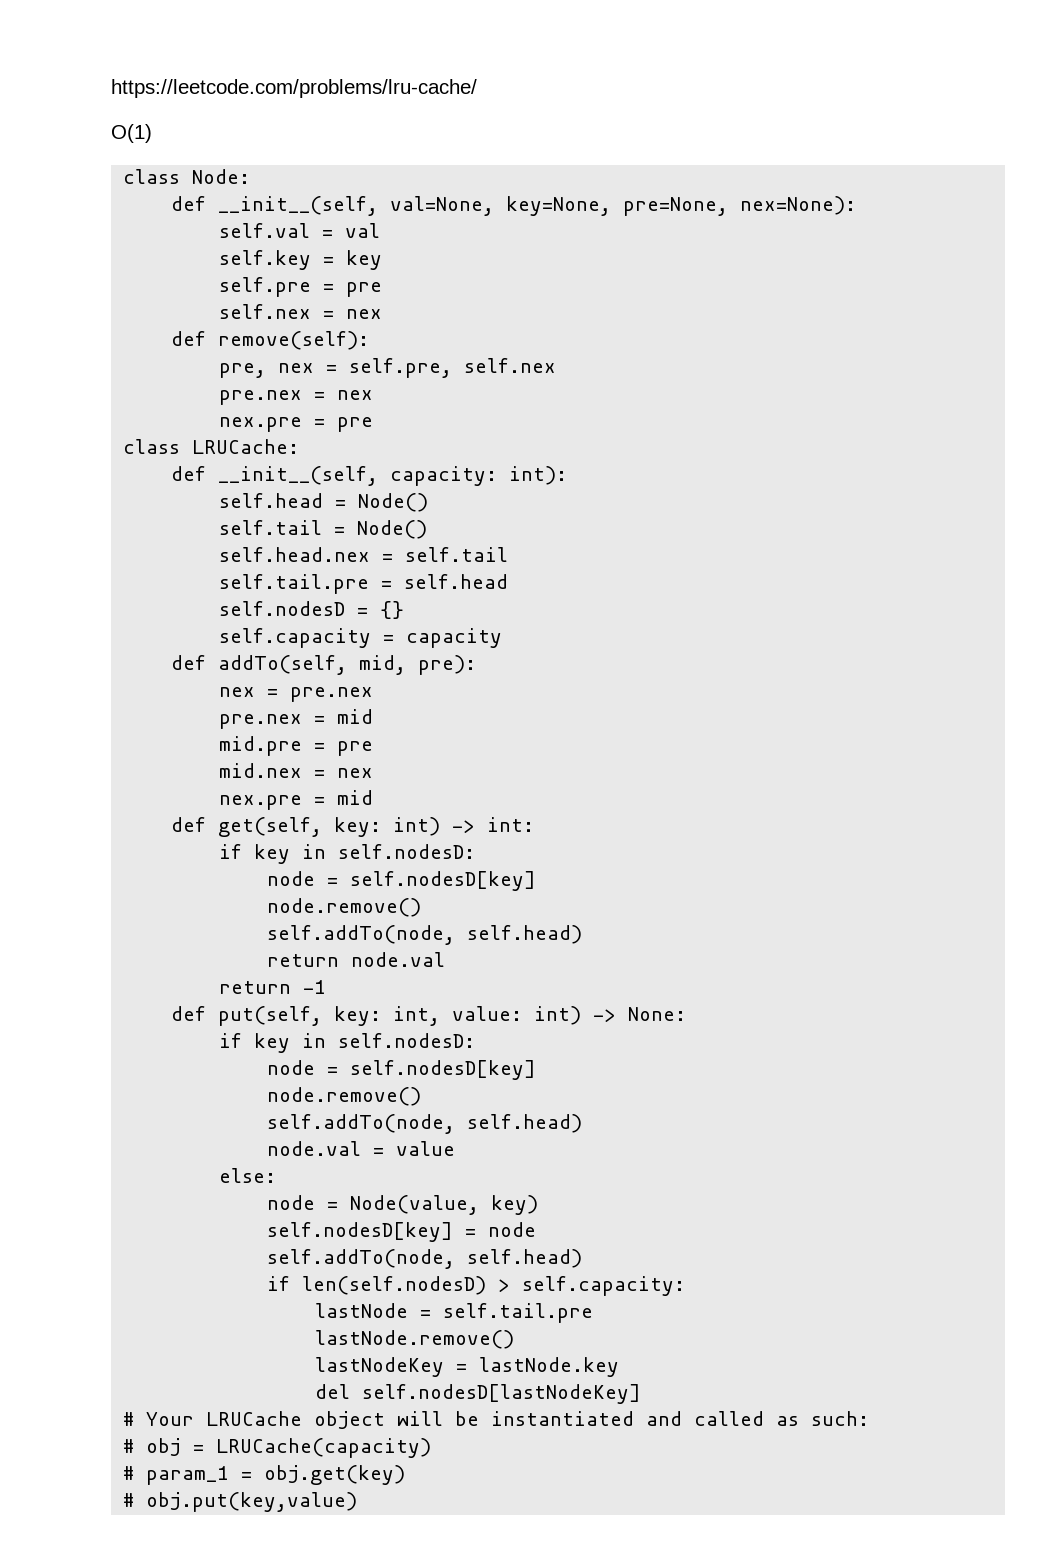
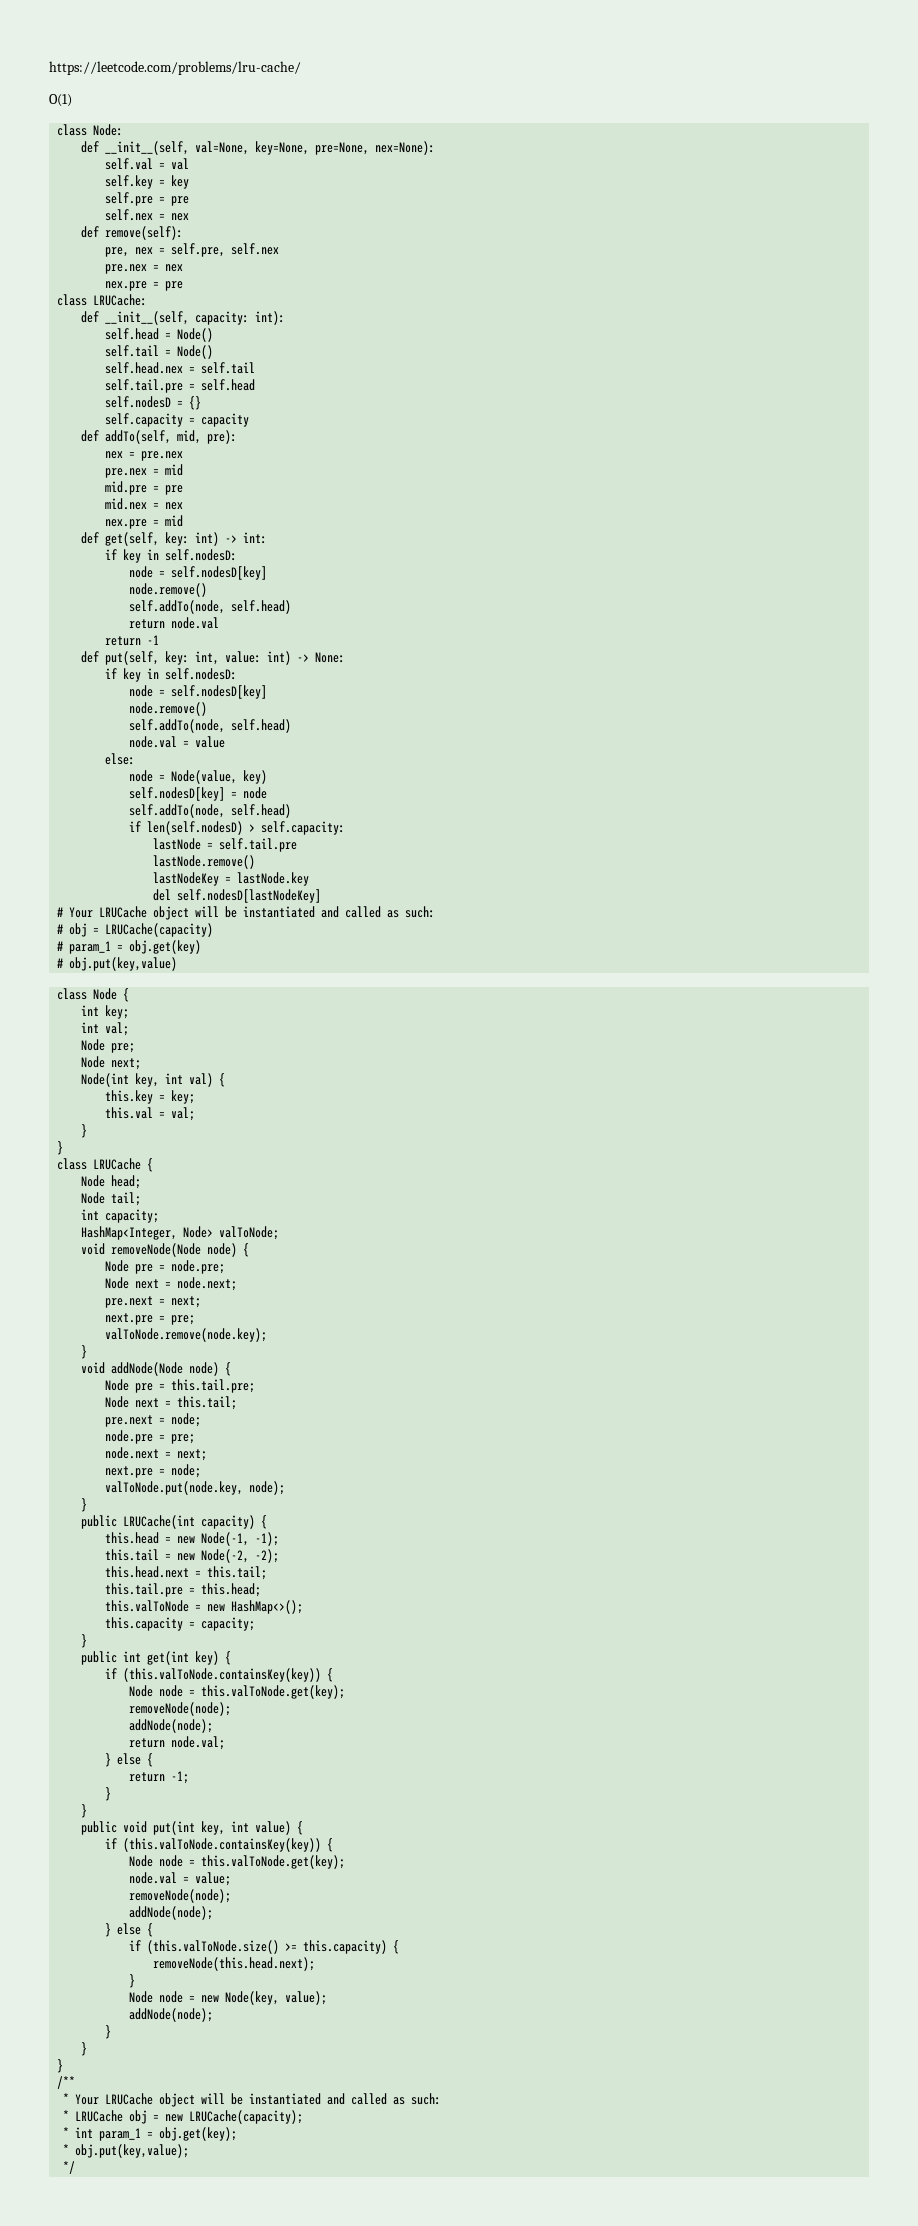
(358, 1502) none -> [57,988,130,1002] [81,1005,130,1019] [81,1022,130,1036] [81,1039,136,1053] [81,1056,142,1070] [81,1073,226,1087] [105,1090,196,1104] [105,1107,196,1121] [81,1124,88,1138] [57,1141,64,1155] [57,1158,154,1172] [81,1175,142,1189] [81,1192,142,1206] [81,1209,160,1223] [81,1226,280,1240] [81,1243,250,1257] [105,1260,226,1274] [105,1277,238,1291] [105,1296,202,1308] [105,1313,196,1325] [105,1328,268,1342] [81,1345,88,1359] [81,1362,232,1376] [105,1379,256,1393] [105,1396,238,1410] [105,1413,202,1427] [105,1430,196,1444] [105,1447,208,1461] [105,1464,202,1478] [105,1481,286,1495] [81,1498,88,1512] [81,1515,268,1529] [105,1532,280,1546] [105,1549,280,1563] [105,1566,268,1580] [105,1583,262,1597] [105,1600,304,1614] [105,1617,256,1631] [81,1634,88,1648] [81,1651,232,1665] [105,1668,334,1682] [129,1685,346,1699] [129,1702,232,1716] [129,1719,214,1733] [129,1736,226,1750] [105,1753,154,1767] [129,1771,190,1784] [105,1787,112,1801] [81,1804,88,1818] [81,1821,304,1835] [105,1838,334,1852] [129,1855,346,1869] [129,1872,232,1886] [129,1889,232,1903] [129,1906,214,1920] [105,1923,154,1937] [129,1940,400,1954] [153,1957,316,1971] [129,1974,136,1988] [129,1991,328,2005] [129,2008,214,2022] [105,2025,112,2039] [81,2042,88,2056] [57,2059,64,2073] [57,2076,76,2089] [63,2093,442,2107] [63,2110,304,2124] [63,2127,238,2141] [63,2144,190,2158] [63,2161,76,2174] // class Node { // int key; // int val; // Node pre; // Node next; // Node(int key, int val) { // this.key = key; // this.val = val; // } // } // class LRUCache { // Node head; // Node tail; // int capacity; // HashMap<Integer, Node> valToNode; // void removeNode(Node node) { // Node pre = node.pre; // Node next = node.next; // pre.next = next; // next.pre = pre; // valToNode.remove(node.key); // } // void addNode(Node node) { // Node pre = this.tail.pre; // Node next = this.tail; // pre.next = node; // node.pre = pre; // node.next = next; // next.pre = node; // valToNode.put(node.key, node); // } // public LRUCache(int capacity) { // this.head = new Node(-1, -1); // this.tail = new Node(-2, -2); // this.head.next = this.tail; // this.tail.pre = this.head; // this.valToNode = new HashMap<>(); // this.capacity = capacity; // } // public int get(int key) { // if (this.valToNode.containsKey(key)) { // Node node = this.valToNode.get(key); // removeNode(node); // addNode(node); // return node.val; // } else { // return -1; // } // } // public void put(int key, int value) { // if (this.valToNode.containsKey(key)) { // Node node = this.valToNode.get(key); // node.val = value; // removeNode(node); // addNode(node); // } else { // if (this.valToNode.size() >= this.capacity) { // removeNode(this.head.next); // } // Node node = new Node(key, value); // addNode(node); // } // } // } // /** // * Your LRUCache object will be instantiated and called as such: // * LRUCache obj = new LRUCache(capacity); // * int param_1 = obj.get(key); // * obj.put(key,value); // */

